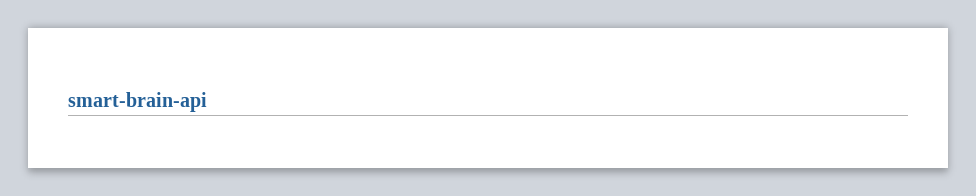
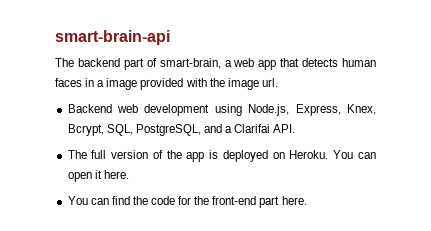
(207, 102) none -> [55,58,376,70] [55,78,278,90] [67,104,376,116] [67,124,296,136] [67,150,376,162] [67,170,129,182] [67,196,307,208] // The backend part of smart-brain, a web app that detects human faces in a image provided with the image url. // Backend web development using Node.js, Express, Knex, Bcrypt, SQL, PostgreSQL, and a Clarifai API. // The full version of the app is deployed on Heroku. You can open it here. // You can find the code for the front-end part here.

